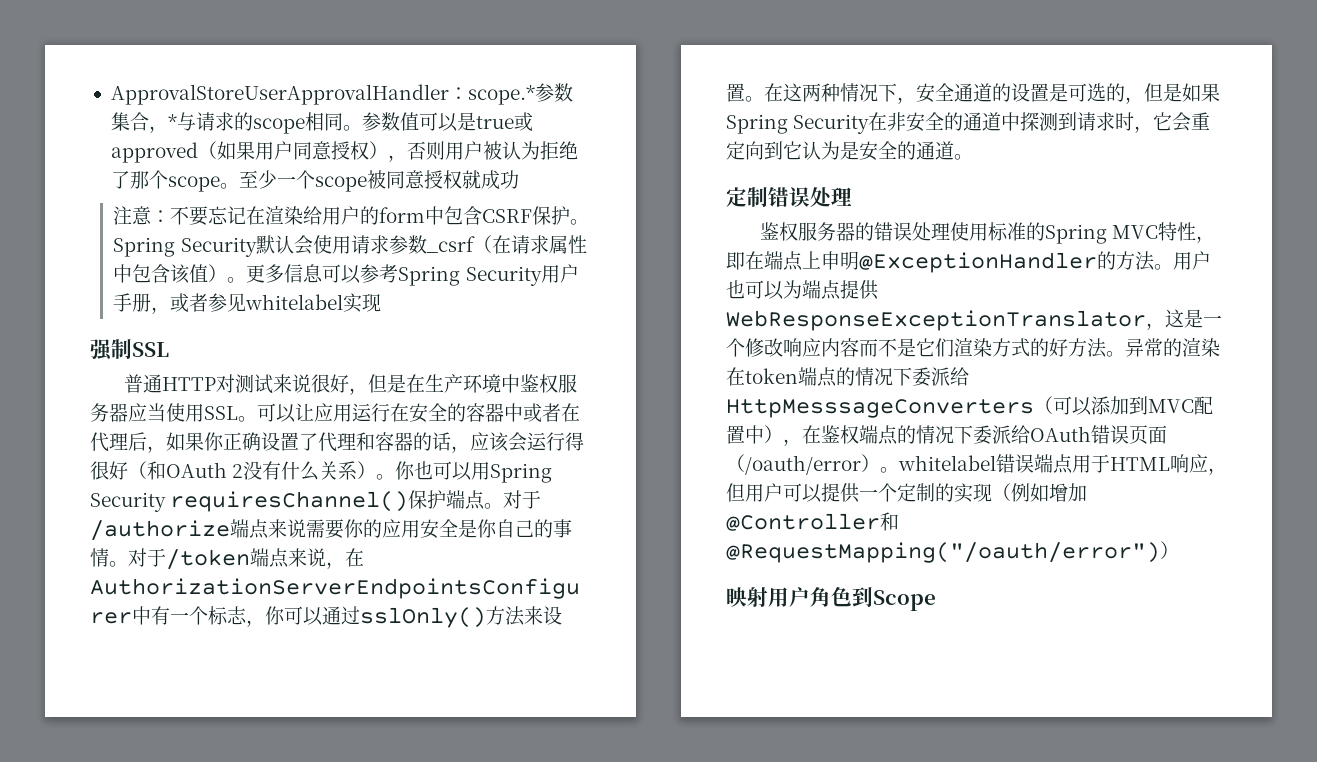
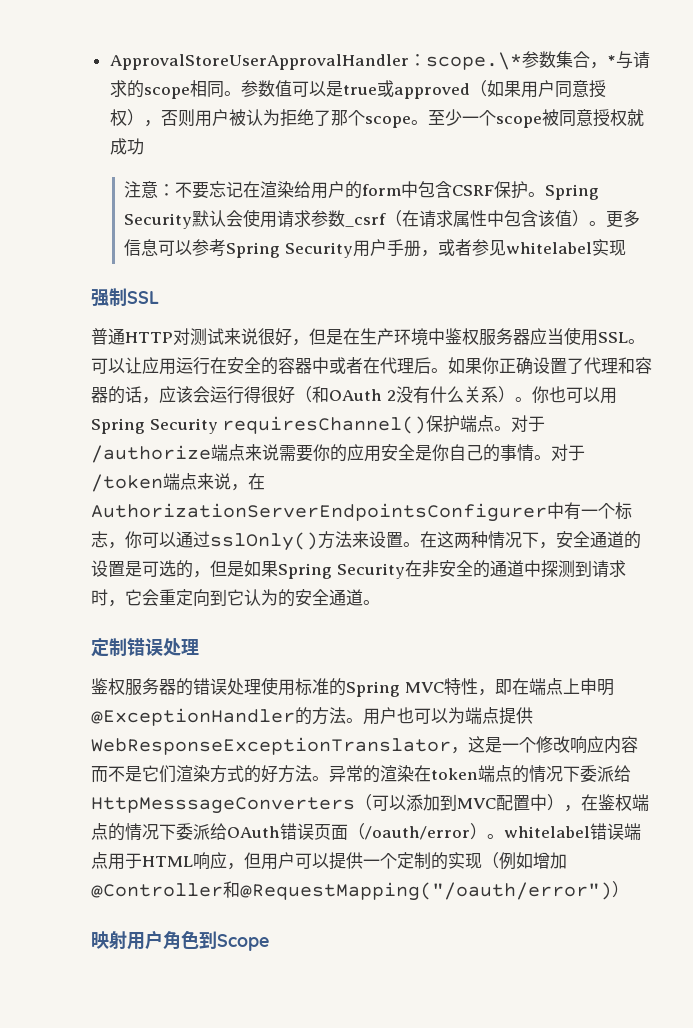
[467,85,535,105] scope.* -> [425,52,522,70] scope.\*
[147,446,166,453] ， -> [431,368,448,373] 。
[840,141,916,161] 是安全的 -> [278,589,329,607] 的安全

